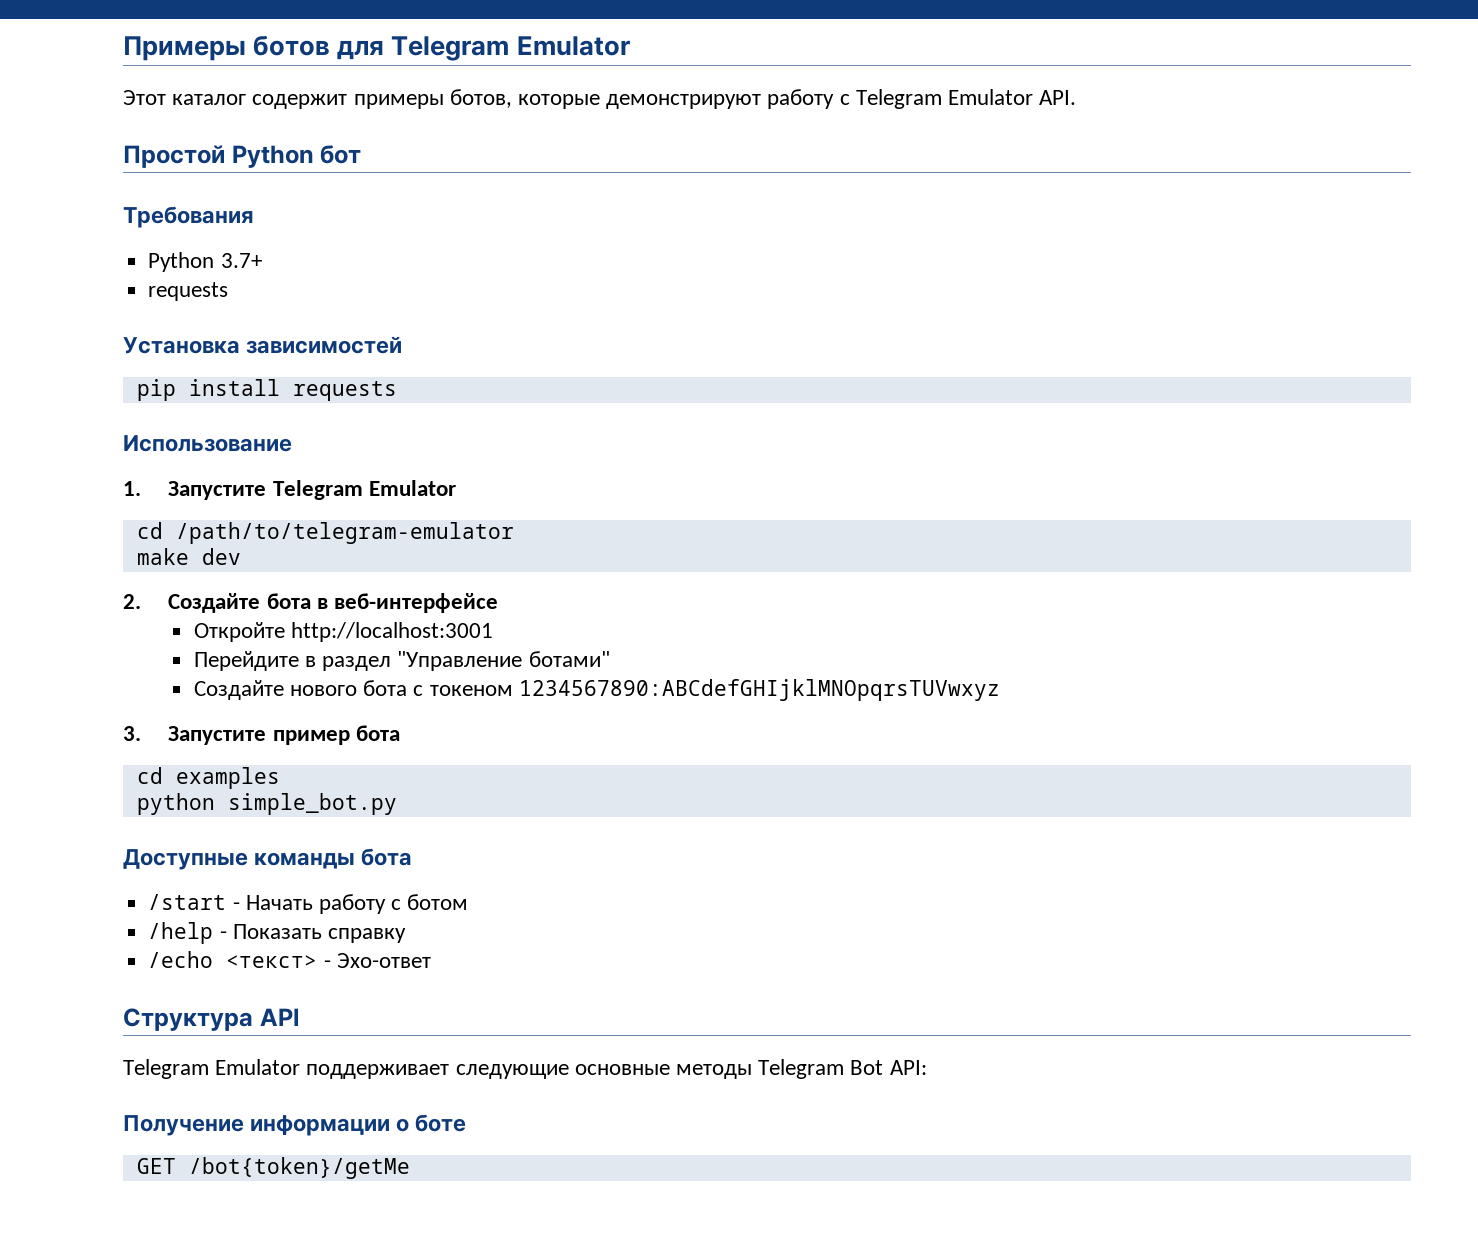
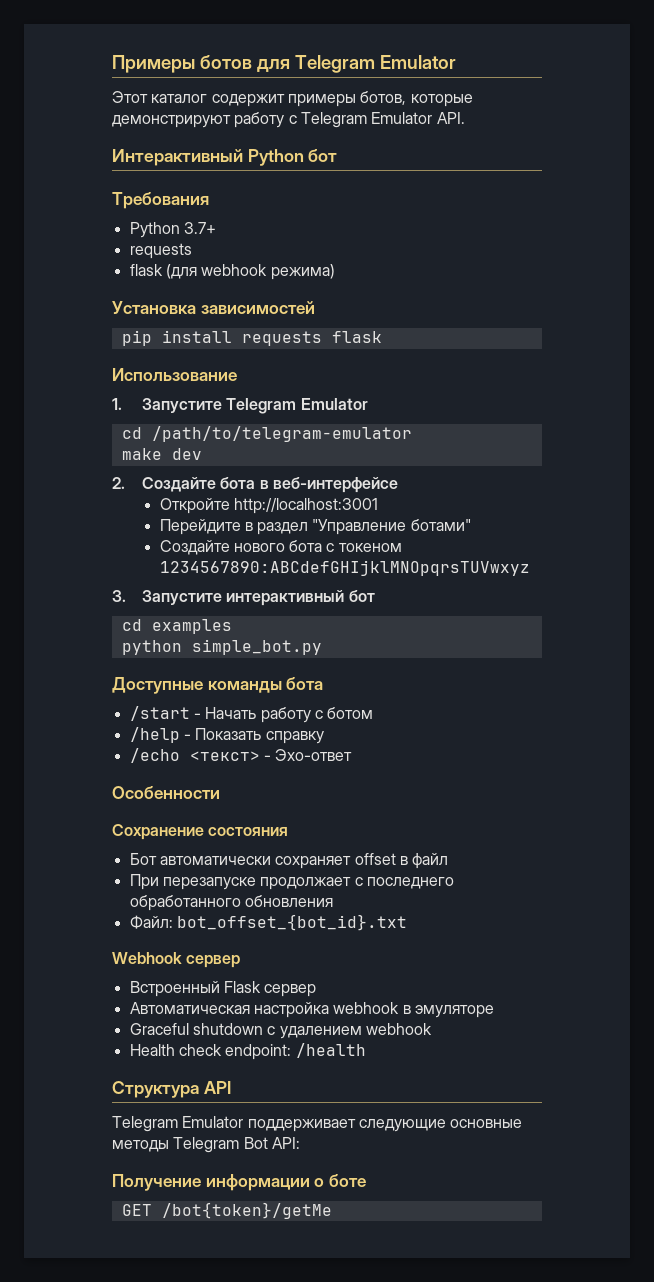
[123,145,225,168] Простой -> [112,149,243,166] Интерактивный
(229, 291) none -> [129,264,335,280] // flask (для webhook режима)
(397, 391) none -> [331,331,382,343] flask
[272,725,400,745] пример бота -> [226,590,375,606] интерактивный бот
(431, 960) none -> [112,786,220,799] [112,824,289,840] [129,853,449,869] [129,874,454,890] [129,895,333,911] [129,914,407,931] [112,952,241,968] [129,981,317,997] [129,1002,494,1018] [129,1023,432,1039] [129,1043,366,1060] // Особенности // Сохранение состояния // Бот автоматически сохраняет offset в файл // При перезапуске продолжает с последнего обработанного обновления // Файл: bot_offset_{bot_id}.txt // Webhook сервер // Встроенный Flask сервер // Автоматическая настройка webhook в эмуляторе // Graceful shutdown с удалением webhook // Health check endpoint: /health

